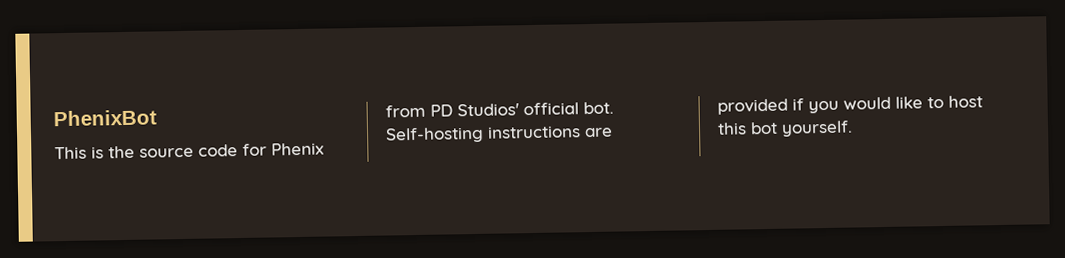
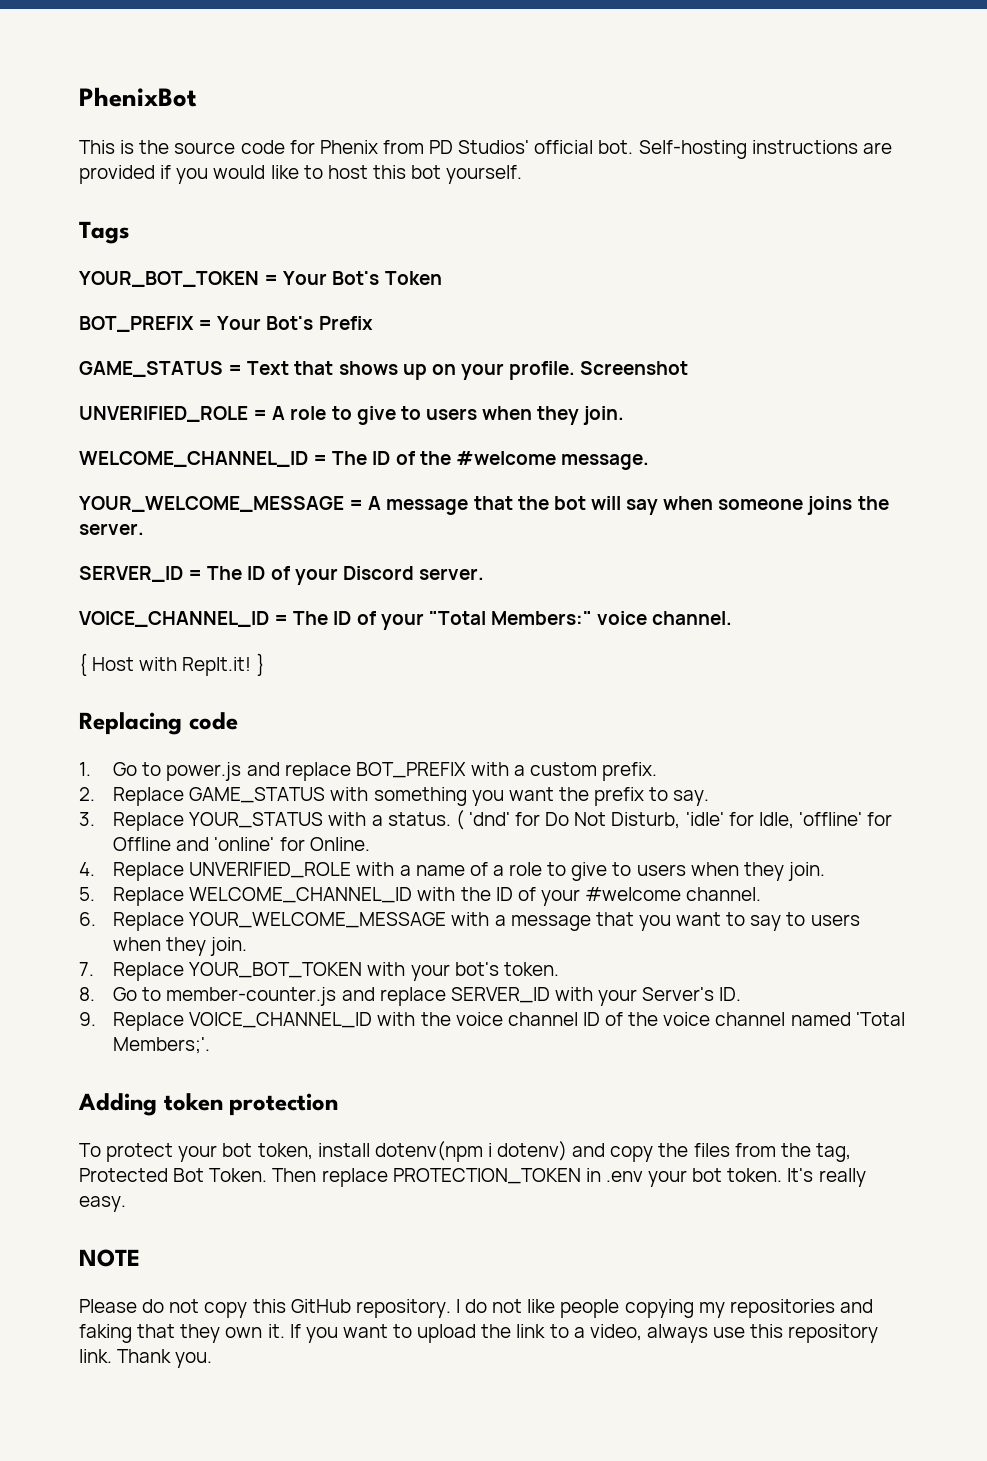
(853, 128) none -> [79,221,130,244] [79,271,442,287] [79,316,373,332] [79,361,689,380] [79,406,625,425] [79,451,649,470] [79,496,889,515] [79,523,144,535] [79,566,484,585] [79,611,733,630] [79,653,265,676] [79,712,238,735] [79,762,658,781] [79,787,710,806] [79,810,893,831] [113,837,370,851] [79,862,825,881] [79,887,762,906] [79,912,860,931] [113,937,248,956] [79,962,559,981] [79,987,742,1006] [79,1012,905,1031] [113,1037,211,1054] [78,1093,339,1116] [79,1141,851,1162] [79,1168,866,1187] [79,1196,126,1212] [79,1249,140,1267] [79,1299,873,1318] [79,1324,879,1343] [79,1349,213,1368] // Tags // YOUR_BOT_TOKEN = Your Bot's Token // BOT_PREFIX = Your Bot's Prefix // GAME_STATUS = Text that shows up on your profile. Screenshot // UNVERIFIED_ROLE = A role to give to users when they join. // WELCOME_CHANNEL_ID = The ID of the #welcome message. // YOUR_WELCOME_MESSAGE = A message that the bot will say when someone joins the server. // SERVER_ID = The ID of your Discord server. // VOICE_CHANNEL_ID = The ID of your "Total Members:" voice channel. // { Host with Replt.it! } // Replacing code // 1. Go to power.js and replace BOT_PREFIX with a custom prefix. // 2. Replace GAME_STATUS with something you want the prefix to say. // 3. Replace YOUR_STATUS with a status. ( 'dnd' for Do Not Disturb, 'idle' for Idle, 'offline' for Offline and 'online' for Online. // 4. Replace UNVERIFIED_ROLE with a name of a role to give to users when they join. // 5. Replace WELCOME_CHANNEL_ID with the ID of your #welcome channel. // 6. Replace YOUR_WELCOME_MESSAGE with a message that you want to say to users when they join. // 7. Replace YOUR_BOT_TOKEN with your bot's token. // 8. Go to member-counter.js and replace SERVER_ID with your Server's ID. // 9. Replace VOICE_CHANNEL_ID with the voice channel ID of the voice channel named 'Total Members;'. // Adding token protection // To protect your bot token, install dotenv(npm i dotenv) and copy the files from the tag, Protected Bot Token. Then replace PROTECTION_TOKEN in .env your bot token. It's really easy. // NOTE // Please do not copy this GitHub repository. I do not like people copying my repositories and faking that they own it. If you want to upload the link to a video, always use this repository link. Thank you.

